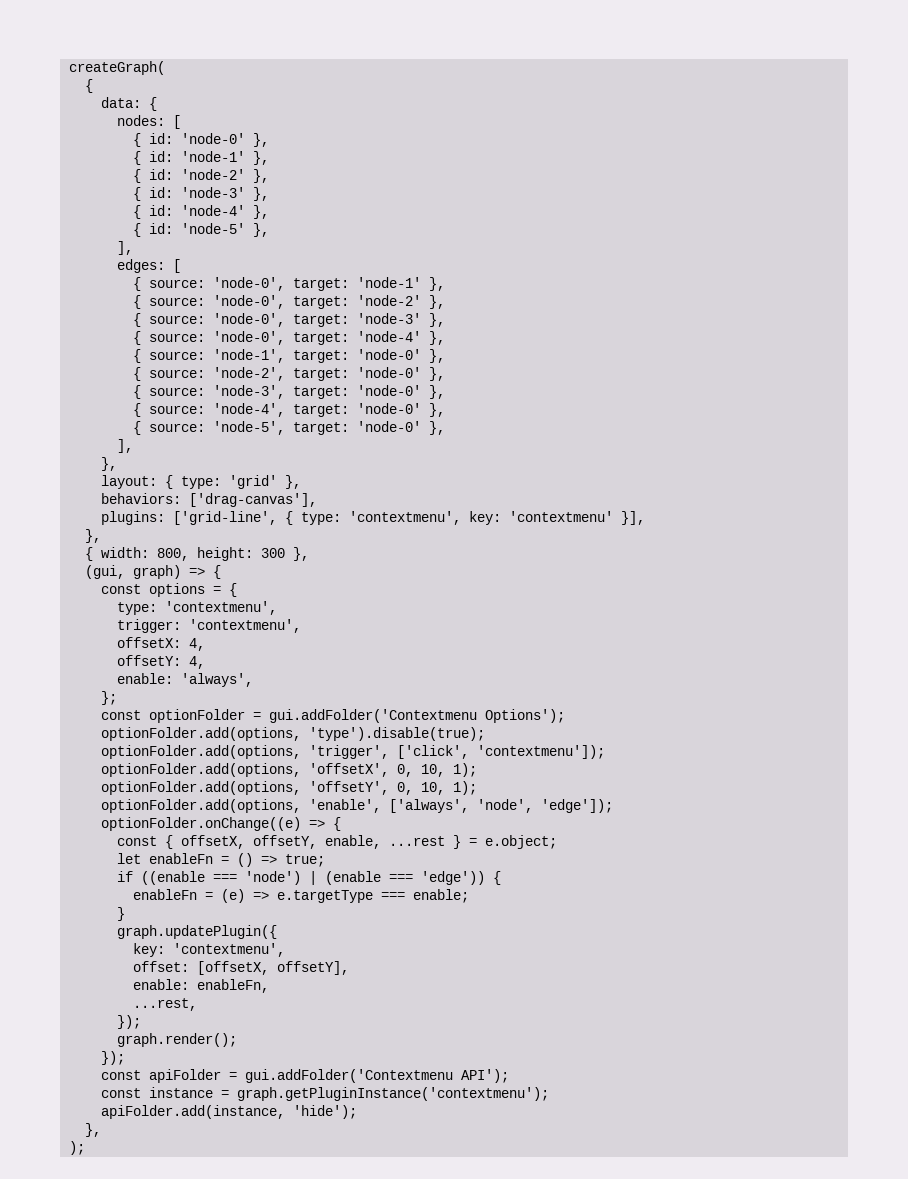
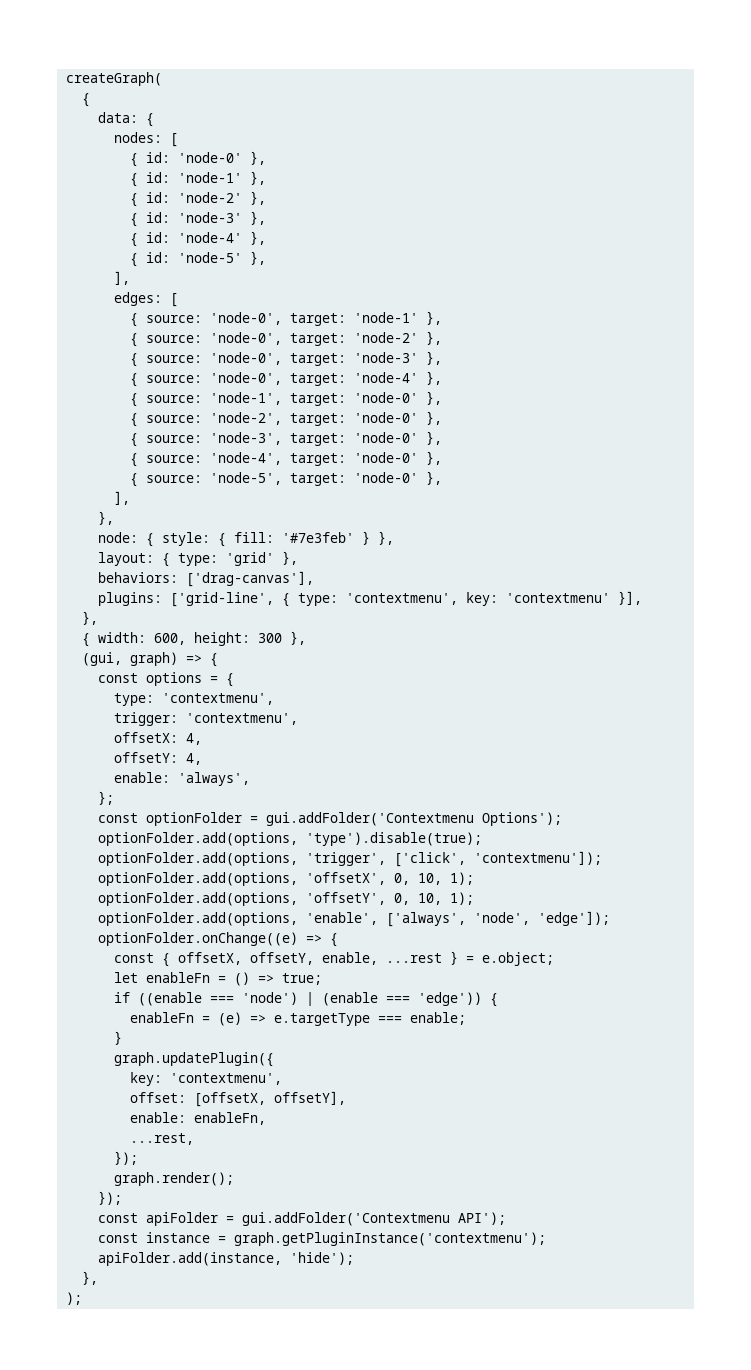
(117, 464) none -> [97,531,394,547] // node: { style: { fill: '#7e3feb' } },
[156,548,189,561] 800, -> [153,633,186,645] 600,

